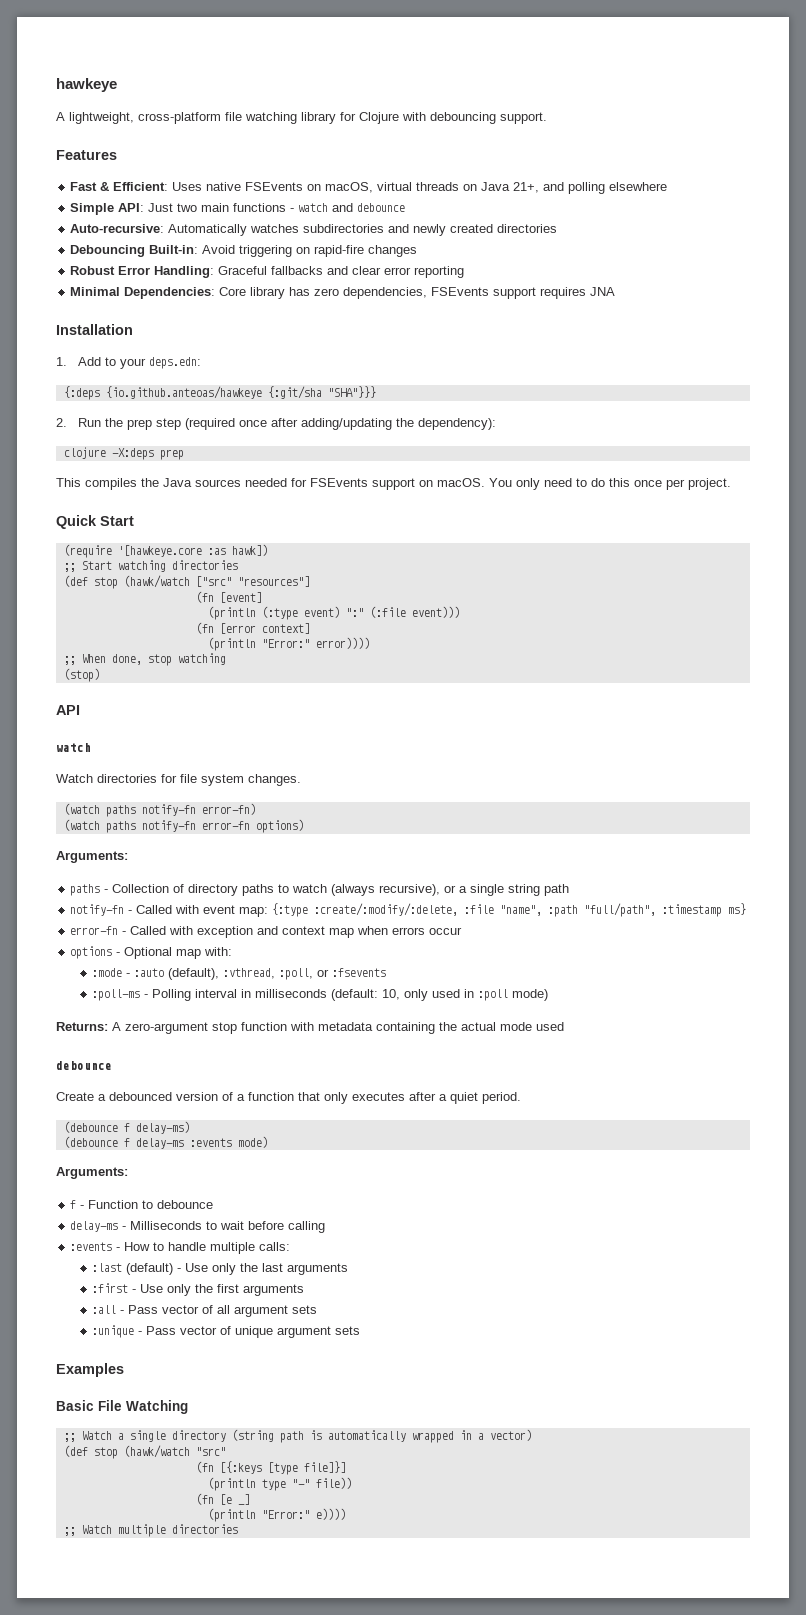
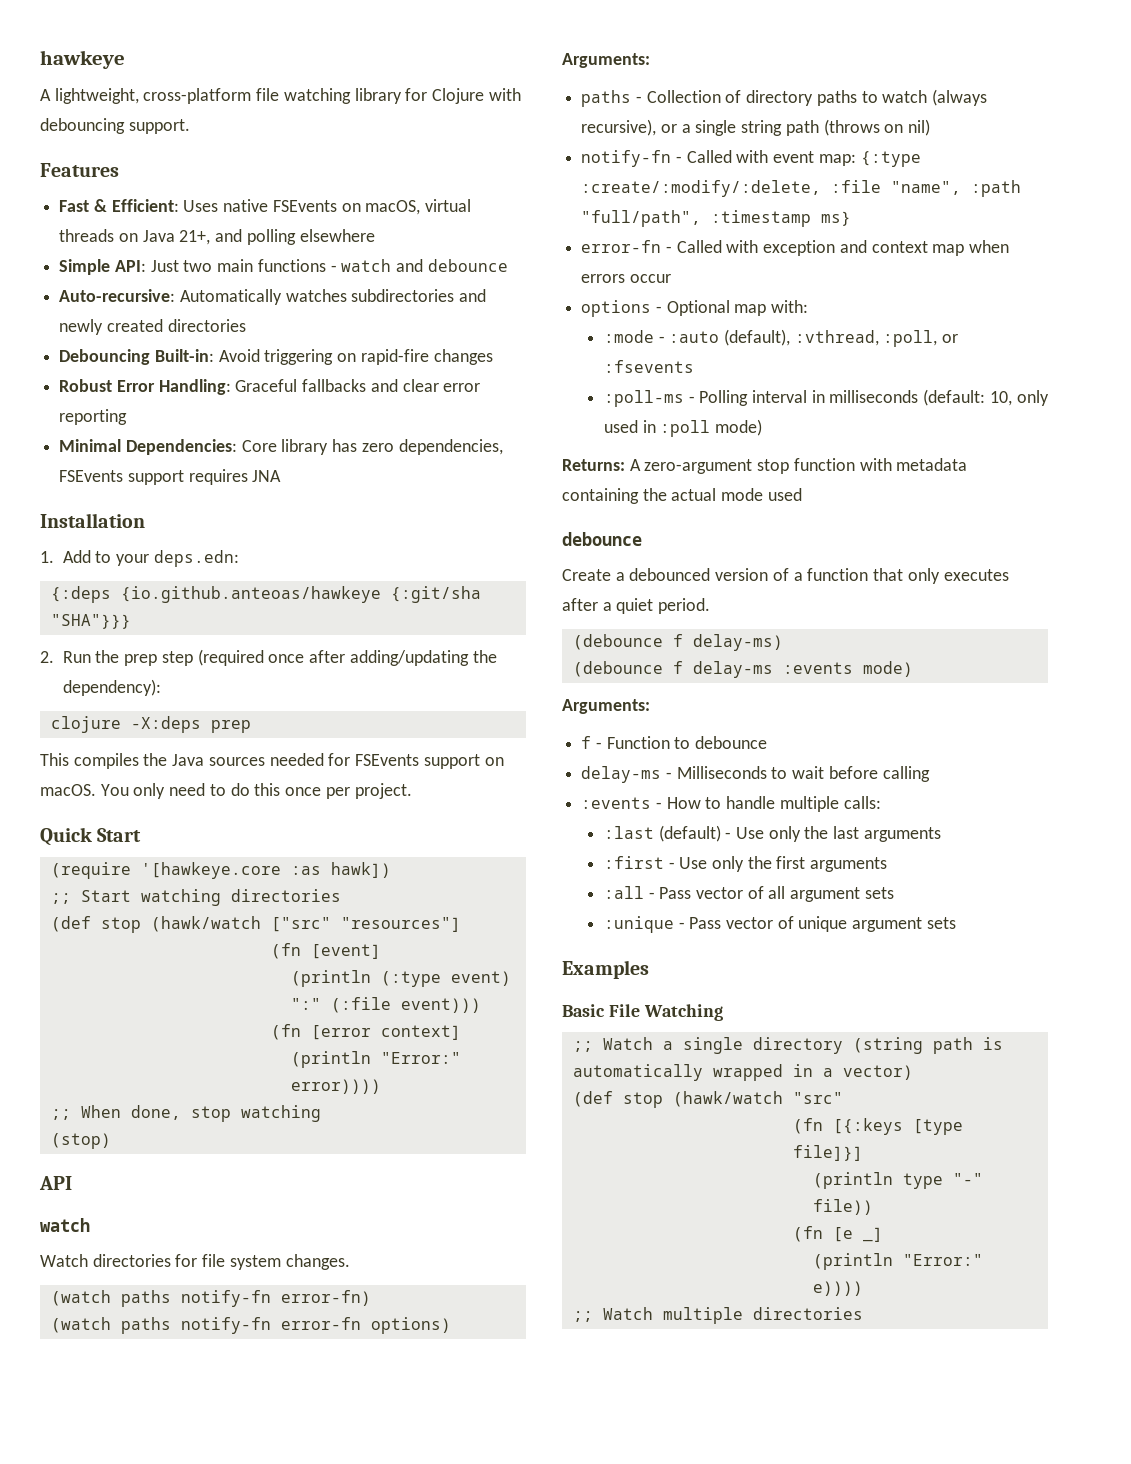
(570, 890) none -> [823,119,931,136] (throws on nil)

